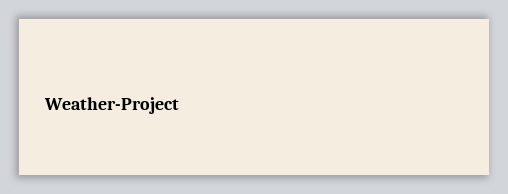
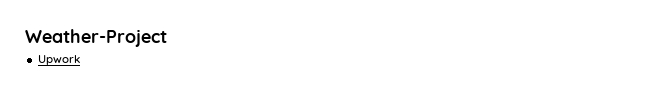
(179, 105) none -> [37,55,80,65] // Upwork

